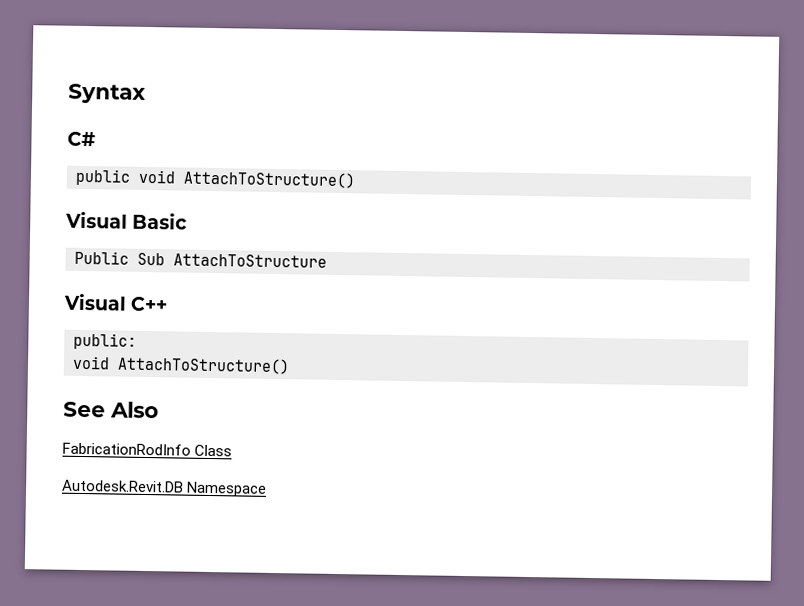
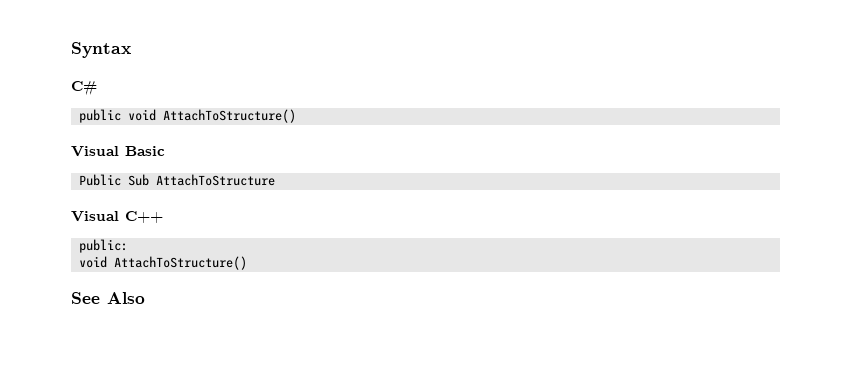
[62,442,233,457] [62,479,268,497] // FabricationRodInfo Class // Autodesk.Revit.DB Namespace -> (145, 298) none

